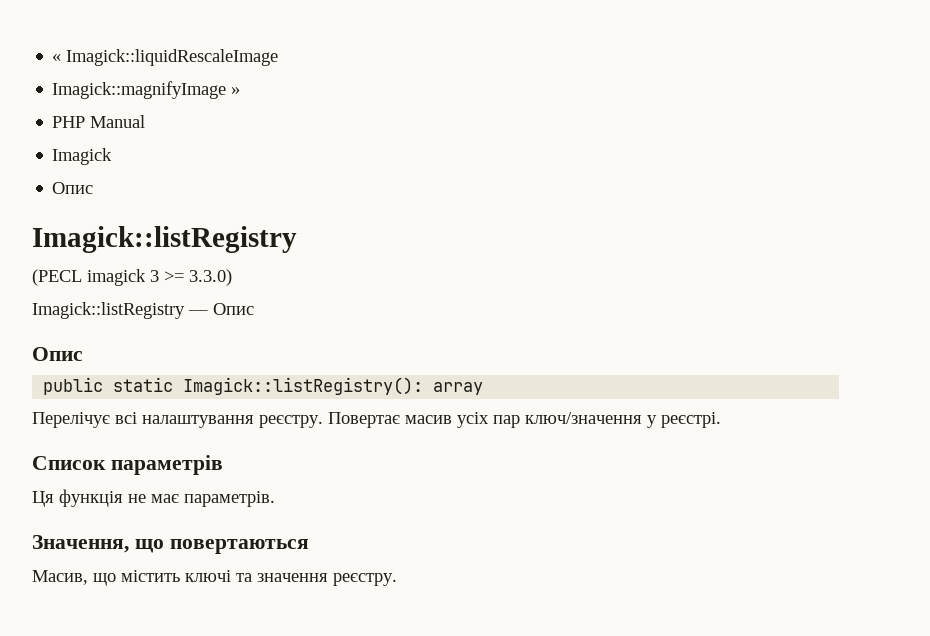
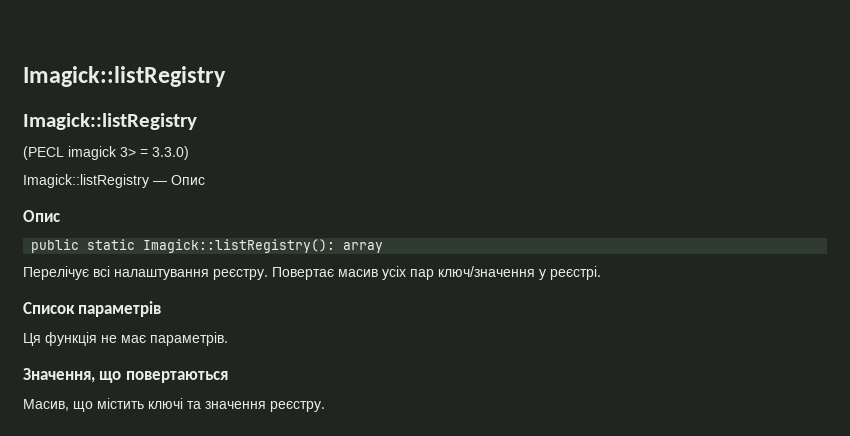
[52,49,279,66] [52,81,241,99] [52,115,146,128] [52,148,113,165] [52,182,94,194] « Imagick::liquidRescaleImage // Imagick::magnifyImage » // PHP Manual // Imagick // Опис -> [23,66,226,87] Imagick::listRegistry
[150,270,184,282] 3 >= -> [120,147,148,157] 3> =

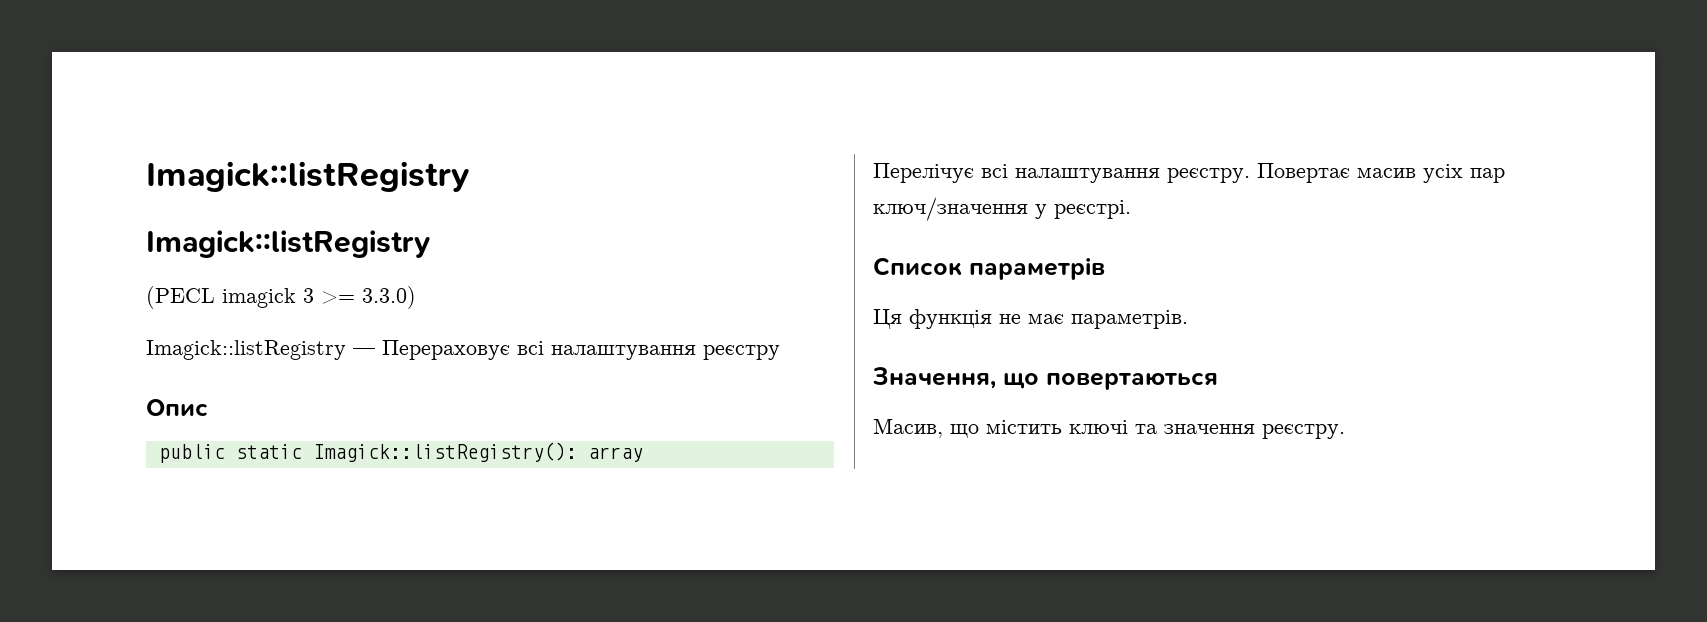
[120,147,148,157] 3> = -> [303,288,355,304] 3 >=
[171,175,205,185] Опис -> [382,340,780,360] Перераховує всі налаштування реєстру

